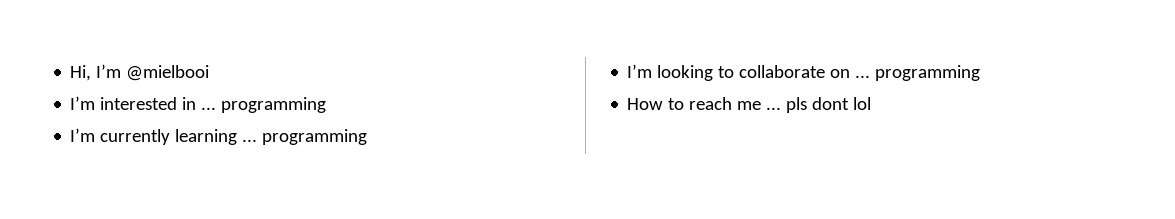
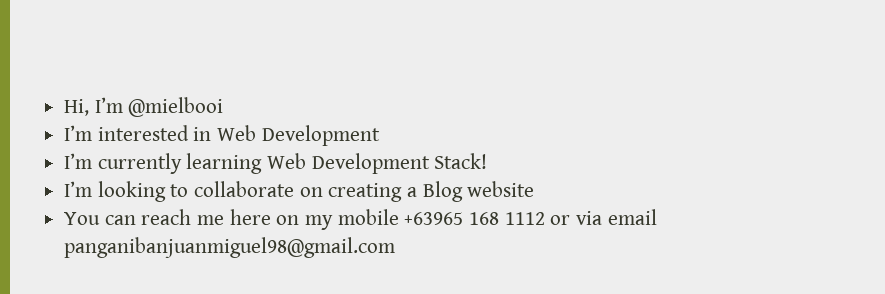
[201,97,327,113] ... programming -> [217,125,380,146] Web Development
[242,129,368,145] ... programming -> [267,153,488,174] Web Development Stack!
[855,65,981,81] [627,97,872,113] ... programming // How to reach me ... pls dont lol -> [328,181,535,202] [64,209,657,230] [64,237,396,258] creating a Blog website // You can reach me here on my mobile +63965 168 1112 or via email panganibanjuanmiguel98@gmail.com

